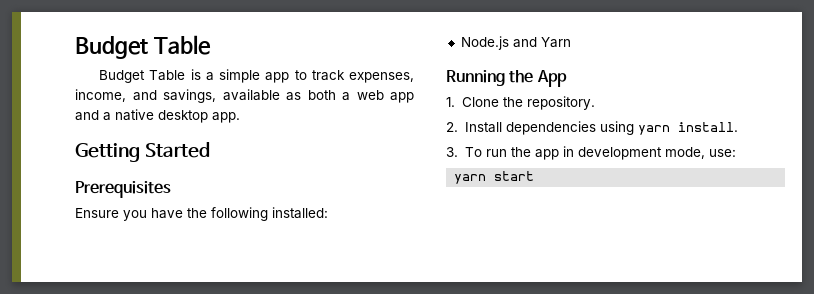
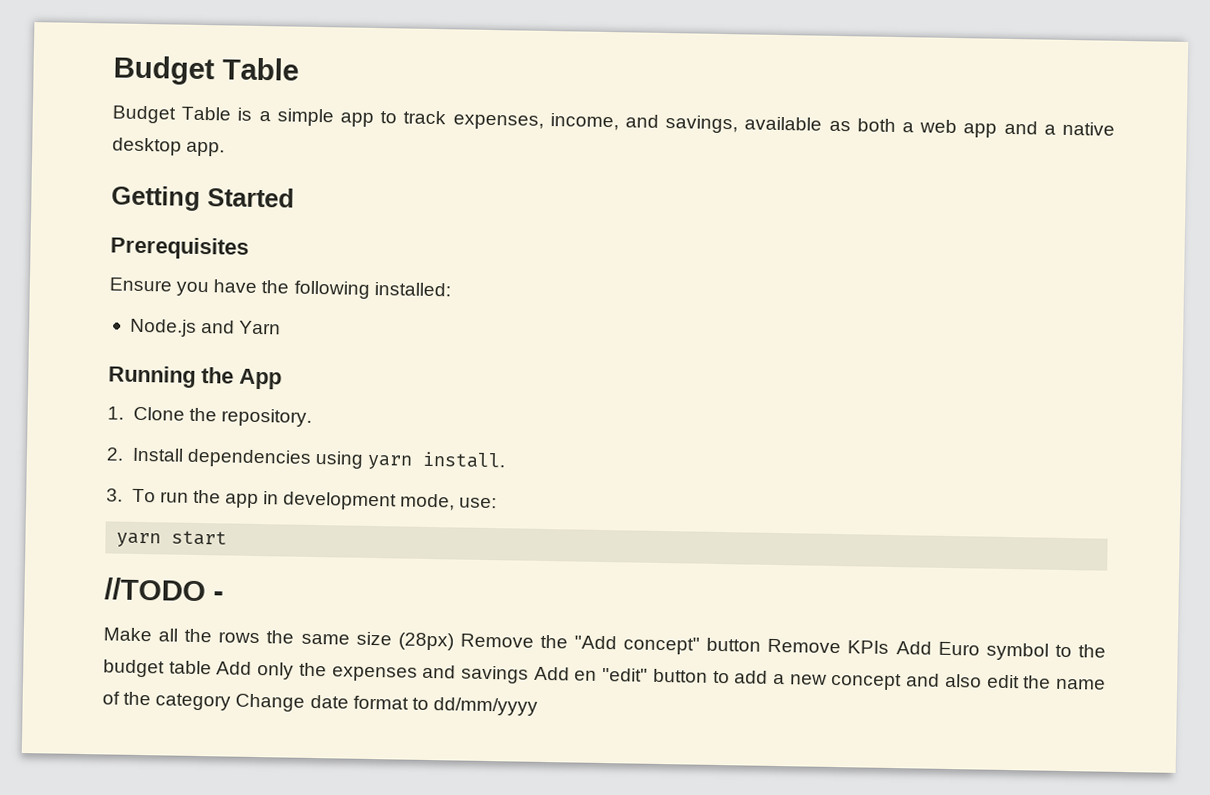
(535, 176) none -> [104,577,224,602] [103,627,1106,661] [103,659,1106,691] [102,691,538,716] // //TODO - // Make all the rows the same size (28px) Remove the "Add concept" button Remove KPIs Add Euro symbol to the budget table Add only the expenses and savings Add en "edit" button to add a new concept and also edit the name of the category Change date format to dd/mm/yyyy

